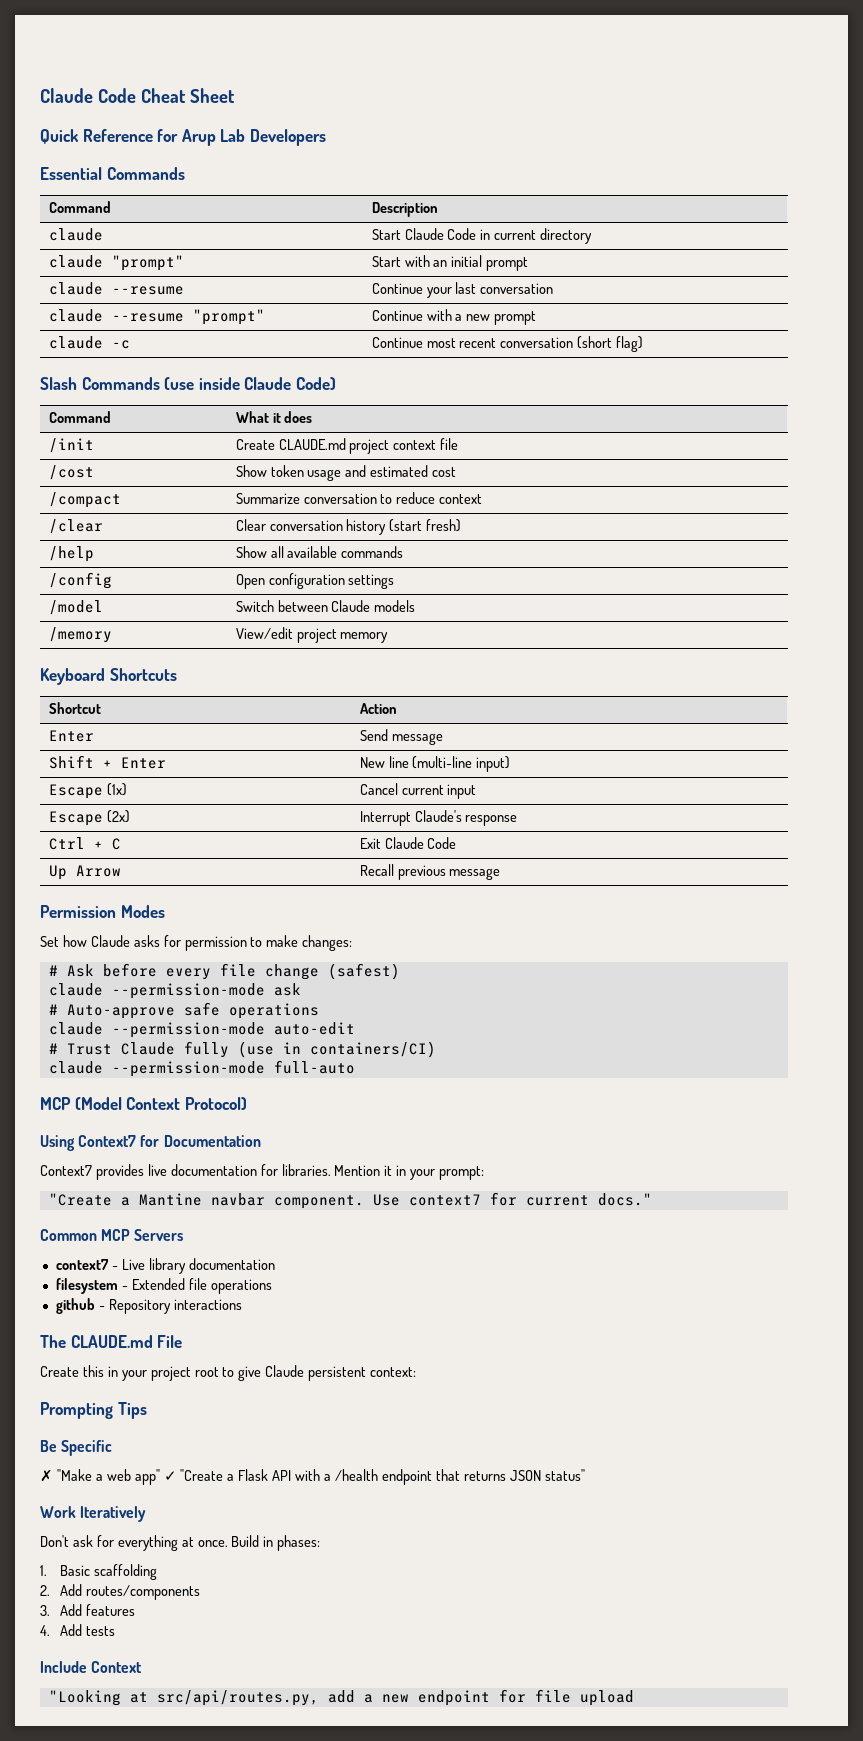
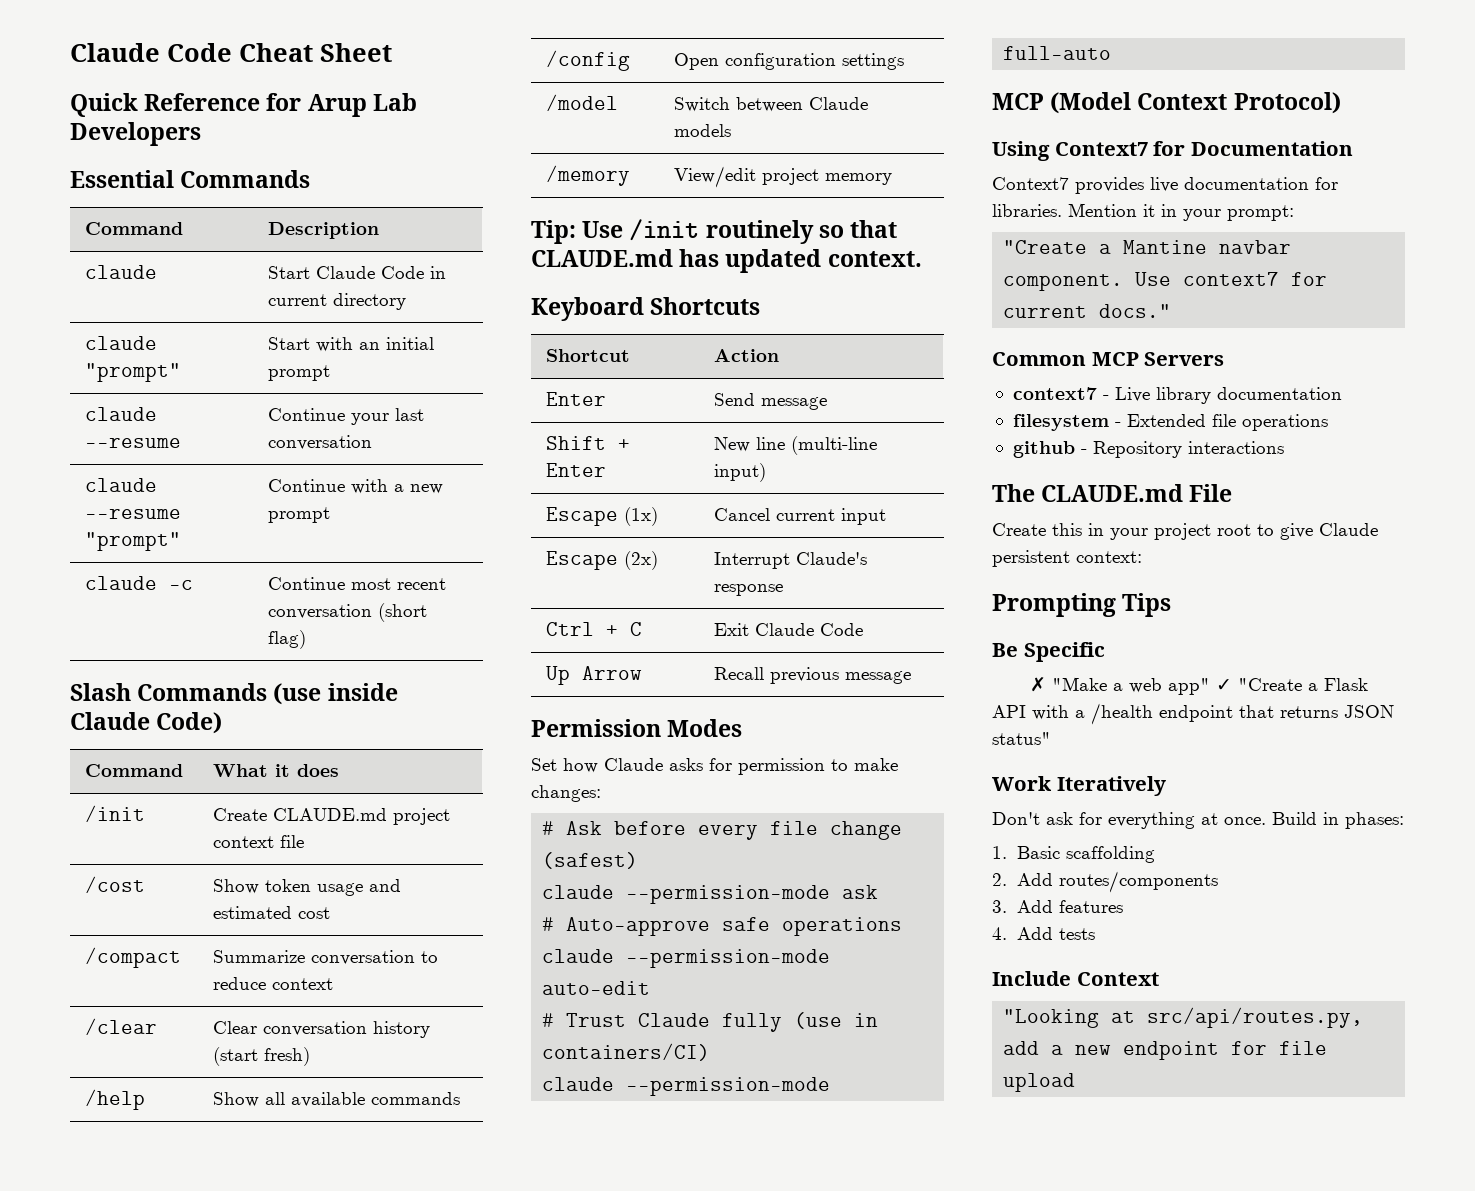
(389, 637) none -> [531,219,898,244] [531,249,922,273] // Tip: Use /init routinely so that CLAUDE.md has updated context.

